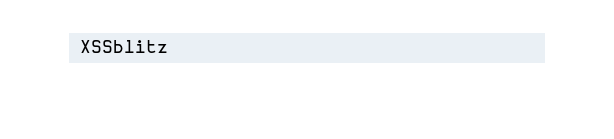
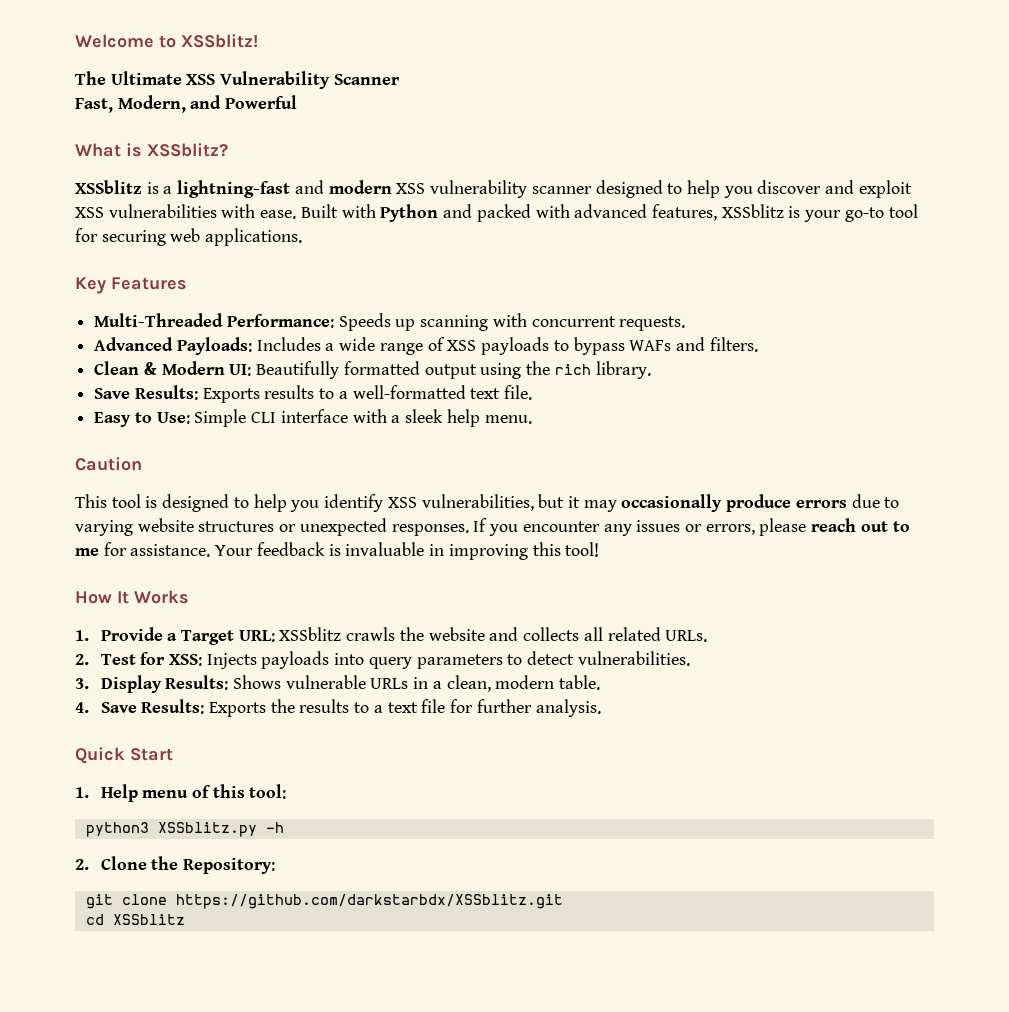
(80, 46) none -> [75,34,258,48] [75,71,400,89] [75,95,298,113] [75,143,228,157] [75,180,912,198] [75,204,918,222] [75,228,303,246] [75,277,187,294] [94,313,686,331] [94,337,758,355] [94,361,651,379] [94,385,533,403] [94,409,532,427] [75,457,142,471] [75,494,900,512] [75,518,910,536] [75,542,600,560] [75,590,189,604] [75,627,708,645] [75,651,690,669] [75,675,601,693] [75,699,601,717] [75,747,173,764] [75,784,287,802] [85,822,284,837] [75,856,275,874] [85,894,563,909] [85,914,104,925] Welcome to XSSblitz! // The Ultimate XSS Vulnerability Scanner // Fast, Modern, and Powerful // What is XSSblitz? // XSSblitz is a lightning-fast and modern XSS vulnerability scanner designed to help you discover and exploit XSS vulnerabilities with ease. Built with Python and packed with advanced features, XSSblitz is your go-to tool for securing web applications. // Key Features // Multi-Threaded Performance: Speeds up scanning with concurrent requests. // Advanced Payloads: Includes a wide range of XSS payloads to bypass WAFs and filters. // Clean & Modern UI: Beautifully formatted output using the rich library. // Save Results: Exports results to a well-formatted text file. // Easy to Use: Simple CLI interface with a sleek help menu. // Caution // This tool is designed to help you identify XSS vulnerabilities, but it may occasionally produce errors due to varying website structures or unexpected responses. If you encounter any issues or errors, please reach out to me for assistance. Your feedback is invaluable in improving this tool! // How It Works // 1. Provide a Target URL: XSSblitz crawls the website and collects all related URLs. // 2. Test for XSS: Injects payloads into query parameters to detect vulnerabilities. // 3. Display Results: Shows vulnerable URLs in a clean, modern table. // 4. Save Results: Exports the results to a text file for further analysis. // Quick Start // 1. Help menu of this tool: // python3 XSSblitz.py -h // 2. Clone the Repository: // git clone https://github.com/darkstarbdx/XSSblitz.git // cd

